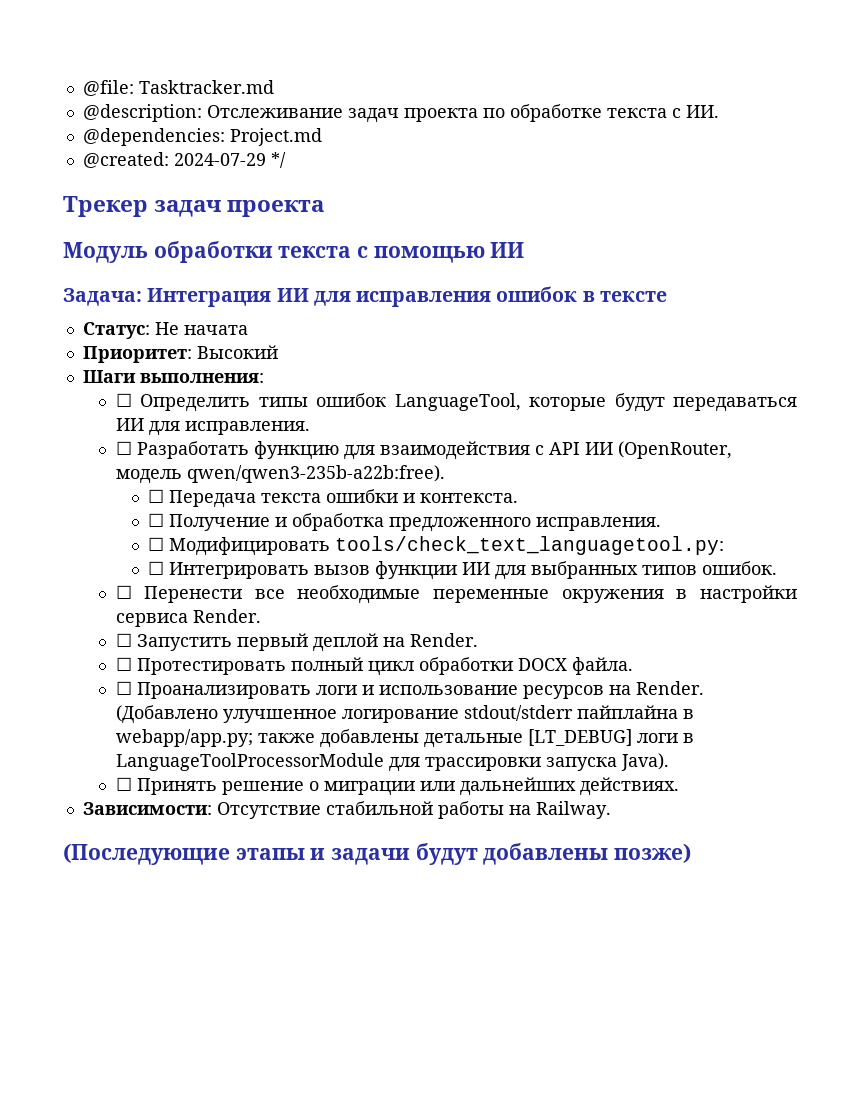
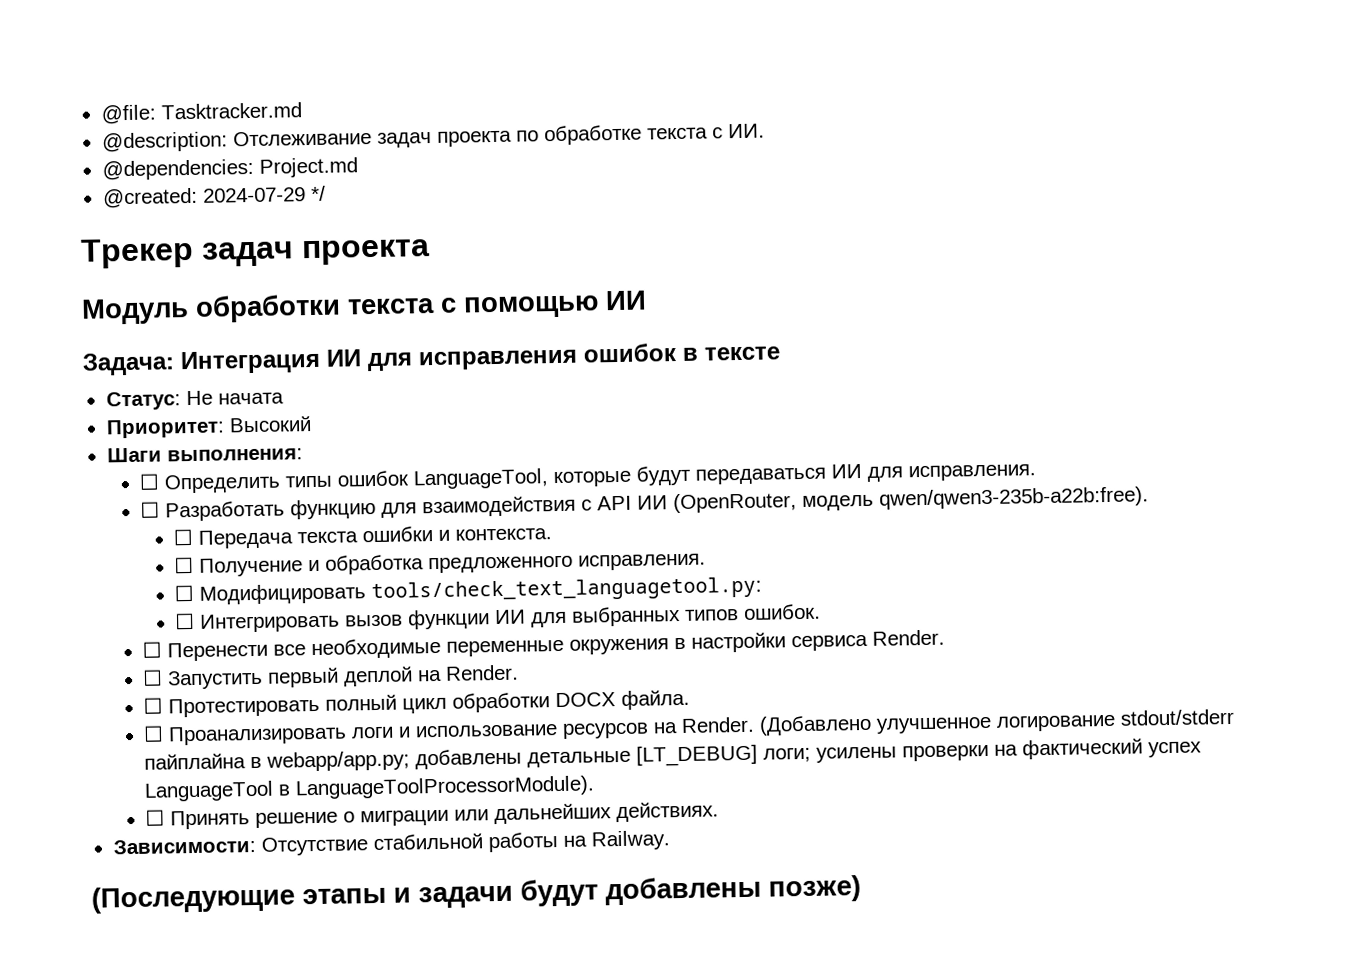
[257,733,315,743] также -> (411, 761) none
[636,733,694,743] [115,753,669,772] логи в LanguageToolProcessorModule для трассировки запуска Java). -> [763,738,1203,763] [144,775,596,802] логи; усилены проверки на фактический успех LanguageTool в LanguageToolProcessorModule).

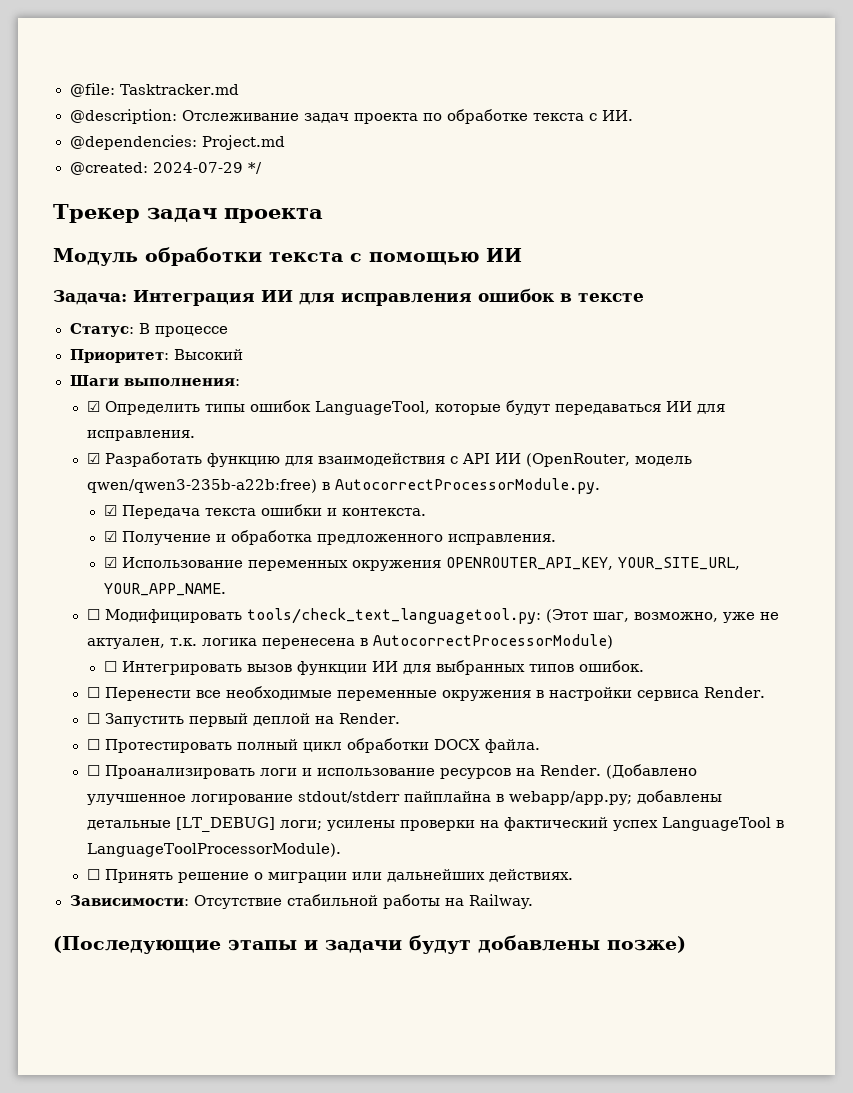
[185,390,284,406] Не начата -> [138,323,228,337] В процессе
[139,473,160,490] ☐ -> [86,401,100,412] ☑
[140,501,161,518] ☐ -> [86,453,100,464] ☑
[879,486,1150,510] [172,528,193,546] qwen/qwen3-235b-a22b:free). // ☐ -> [86,478,600,494] [103,505,117,516] qwen/qwen3-235b-a22b:free) в AutocorrectProcessorModule.py. // ☑
[173,556,194,574] ☐ -> [103,531,117,542] ☑
[173,576,762,605] ☐ Модифицировать tools/check_text_languagetool.py: -> [103,557,740,571] [103,583,226,596] [86,608,779,624] [86,634,613,649] ☑ Использование переменных окружения OPENROUTER_API_KEY, YOUR_SITE_URL, YOUR_APP_NAME. // ☐ Модифицировать tools/check_text_languagetool.py: (Этот шаг, возможно, уже не актуален, т.к. логика перенесена в AutocorrectProcessorModule)

